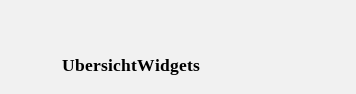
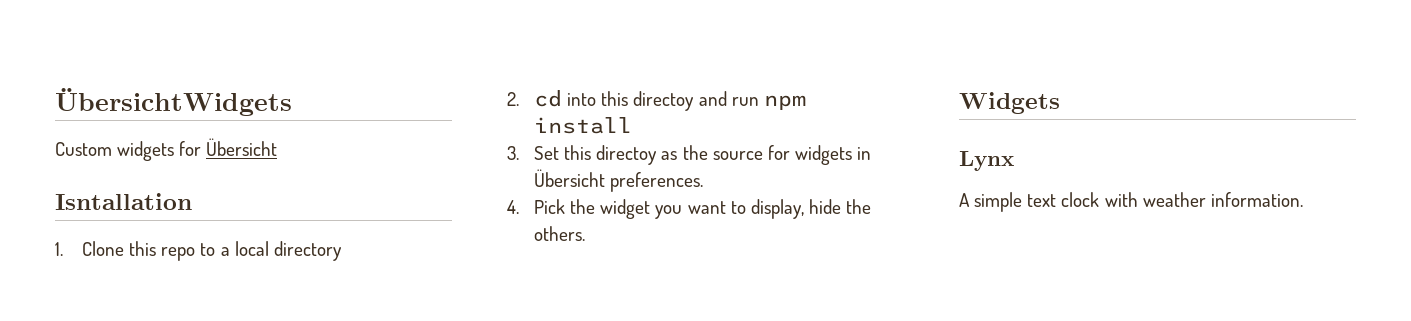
[62,59,200,75] UbersichtWidgets -> [55,88,292,116] [55,138,278,161] [55,193,192,210] [55,241,342,261] [507,90,806,111] [534,117,633,134] [507,145,872,165] [534,169,704,192] [507,199,872,219] [534,226,586,241] [959,92,1060,114] [959,151,1014,171] [959,192,1303,212] ÜbersichtWidgets // Custom widgets for Übersicht // Isntallation // 1. Clone this repo to a local directory // 2. cd into this directoy and run npm install // 3. Set this directoy as the source for widgets in Übersicht preferences. // 4. Pick the widget you want to display, hide the others. // Widgets // Lynx // A simple text clock with weather information.

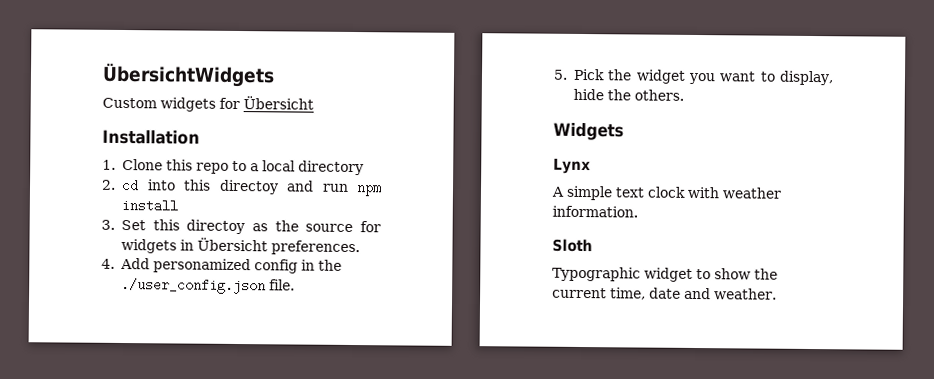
[55,193,192,210] Isntallation -> [102,129,200,145] Installation
(519, 207) none -> [120,257,343,274] [121,277,296,295] [553,69,568,80] Add personamized config in the ./user_config.json file. // 5.
(1303, 199) none -> [552,238,593,253] [552,266,778,282] [552,287,777,300] // Sloth // Typographic widget to show the current time, date and weather.

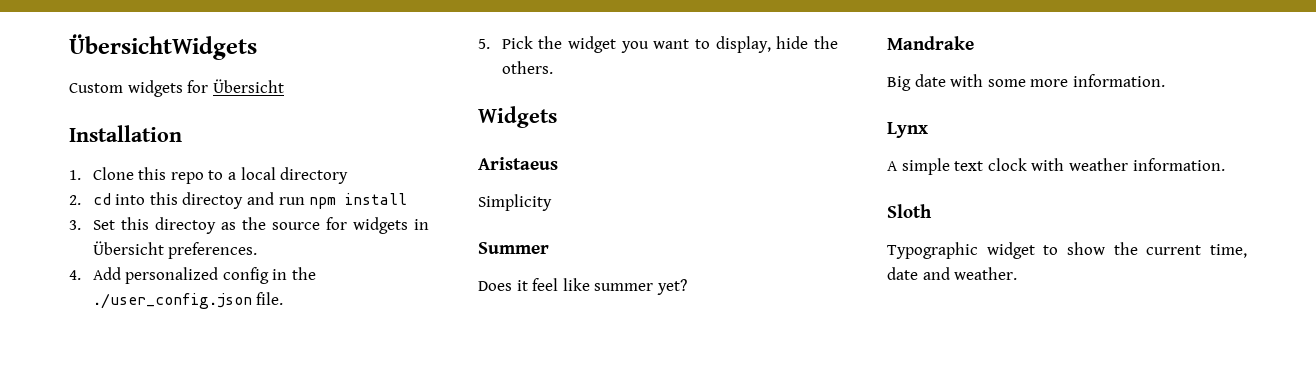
[153,258,252,274] personamized -> [125,267,219,284] personalized
(624, 131) none -> [478,157,558,170] [478,194,552,211] [478,242,549,254] [478,278,687,295] [887,36,974,50] [887,74,1165,91] // Aristaeus // Simplicity // Summer // Does it feel like summer yet? // Mandrake // Big date with some more information.

